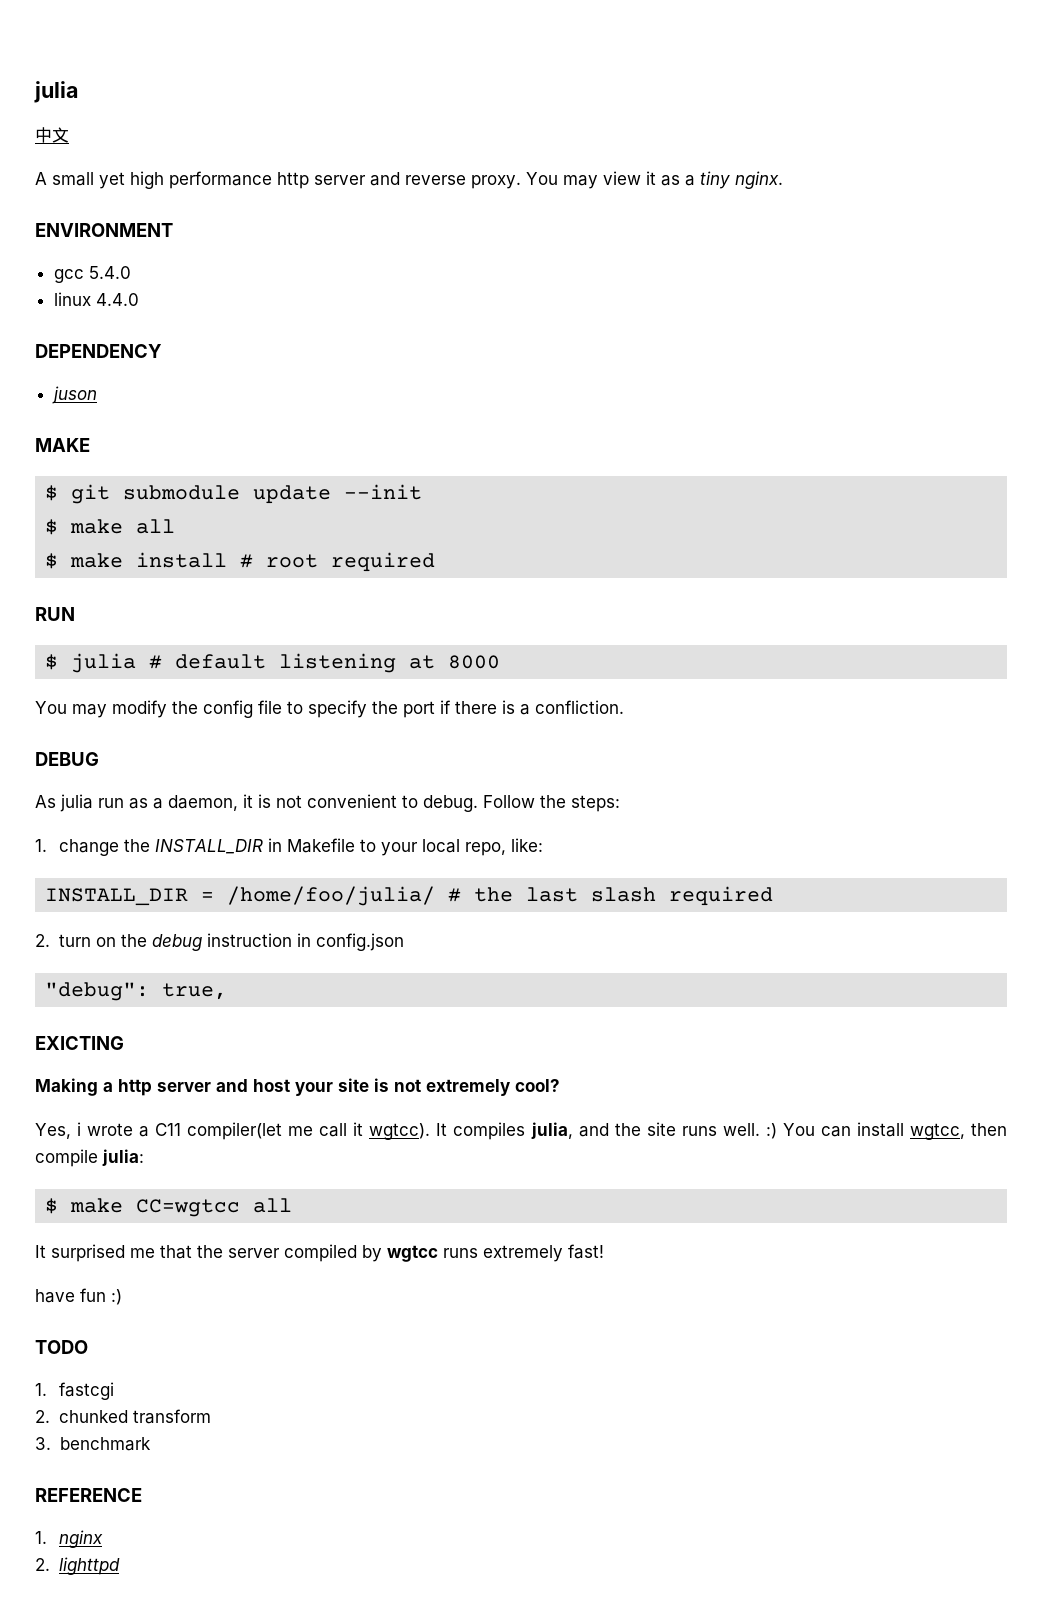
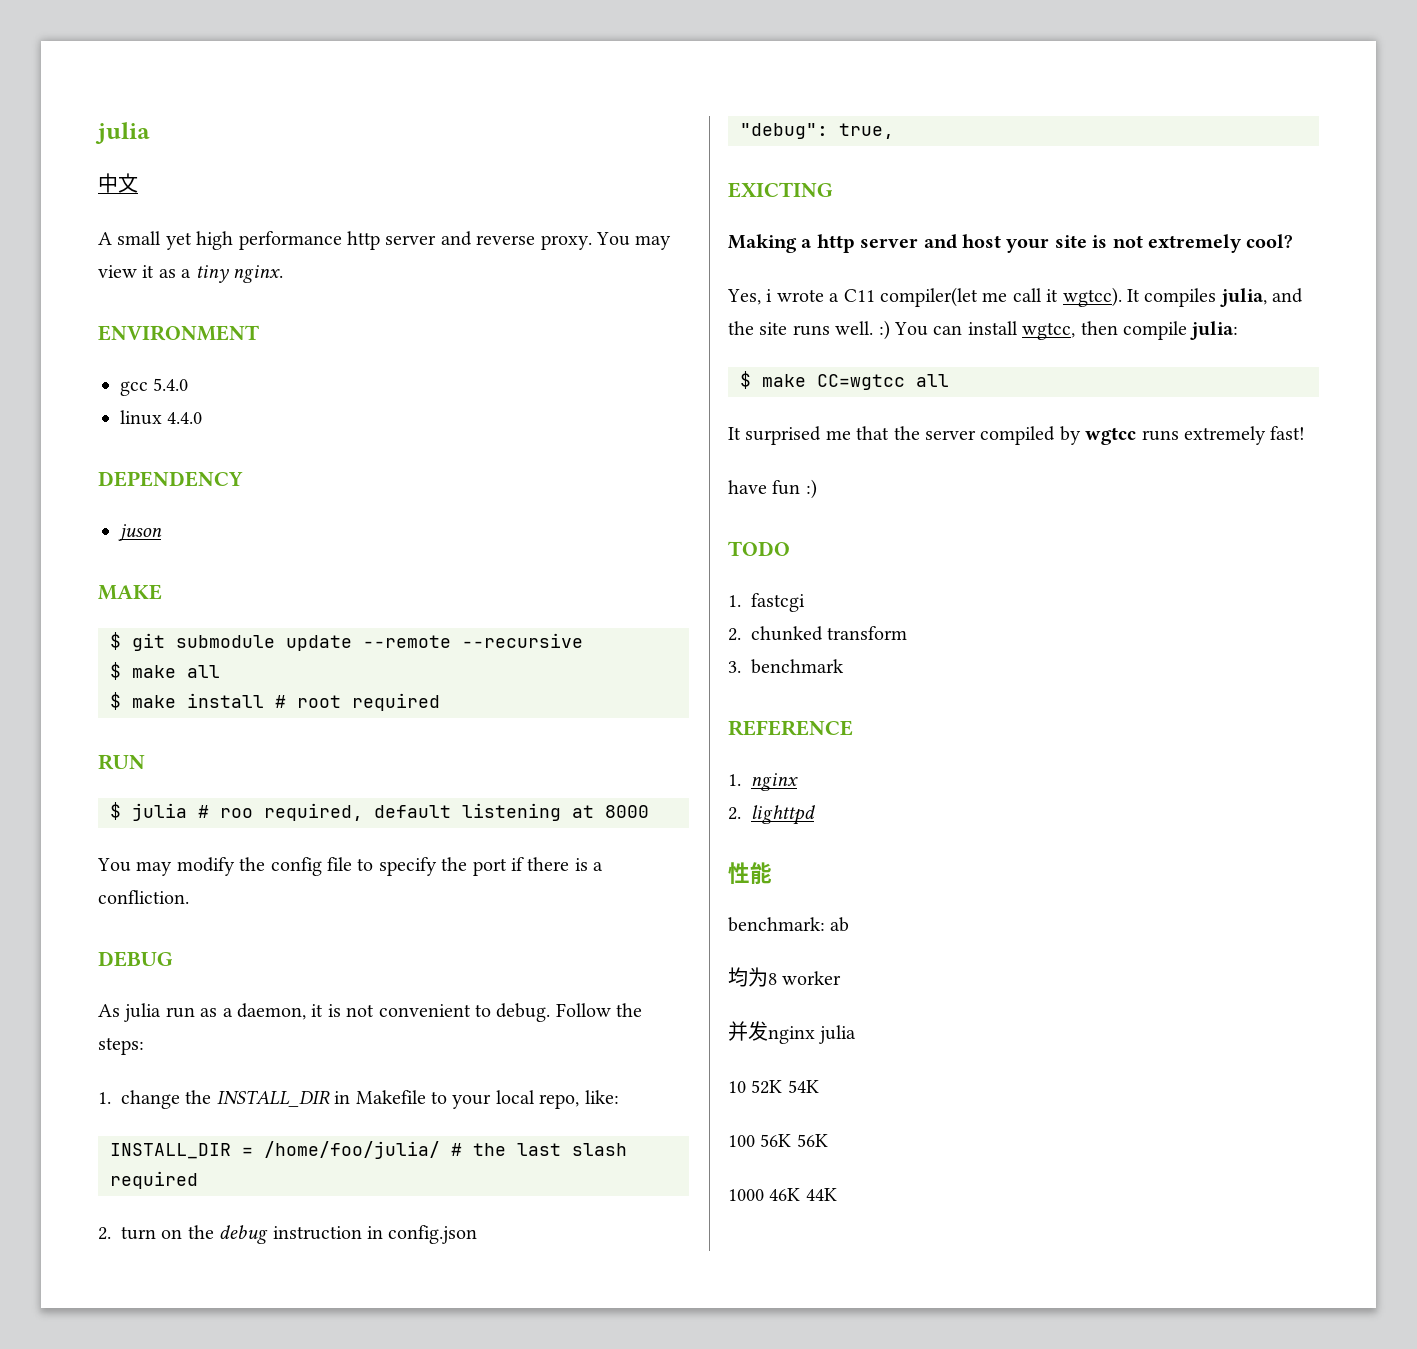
[344,484,423,500] --init -> [363,633,583,648] --remote --recursive
(163, 662) none -> [220,803,363,821] roo required,
(121, 1566) none -> [728,862,772,884] [728,917,850,932] [728,967,842,987] [728,1021,857,1044] [728,1080,819,1094] [728,1134,828,1147] [728,1188,837,1201] // 性能 // benchmark: ab // 均为8 worker // 并发nginx julia // 10 52K 54K // 100 56K 56K // 1000 46K 44K

